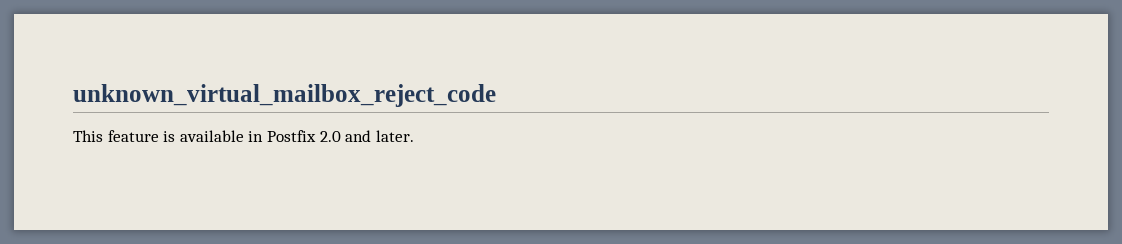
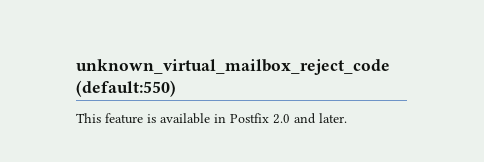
(496, 95) none -> [76,80,176,97] (default:550)

